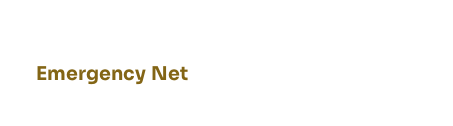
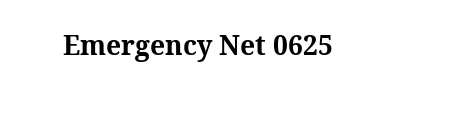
(189, 73) none -> [273,35,334,55] 0625

